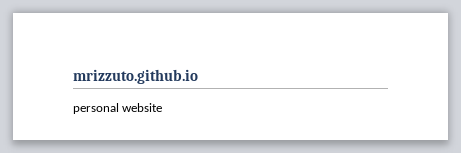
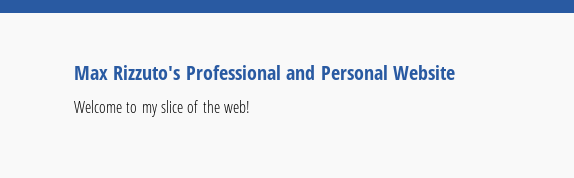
[73,69,198,84] [73,103,163,114] mrizzuto.github.io // personal website -> [74,65,455,80] [74,100,250,117] Max Rizzuto's Professional and Personal Website // Welcome to my slice of the web!

